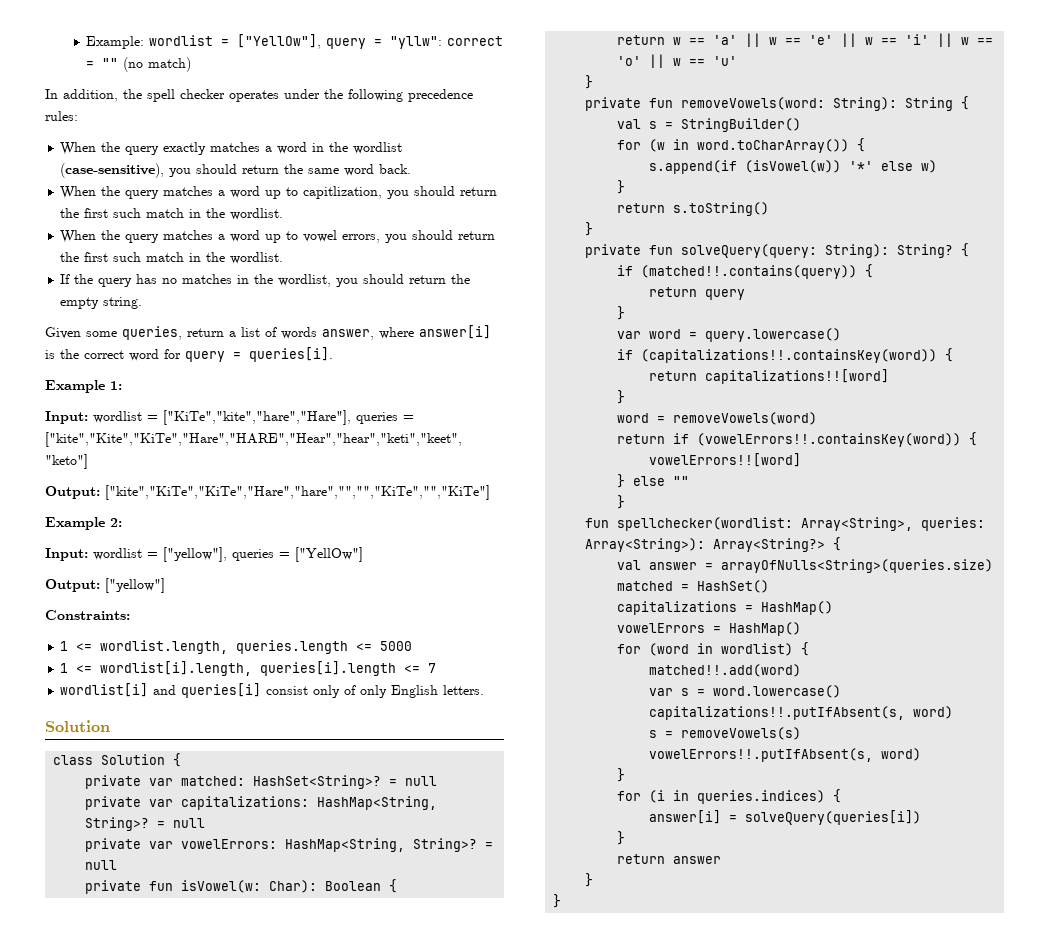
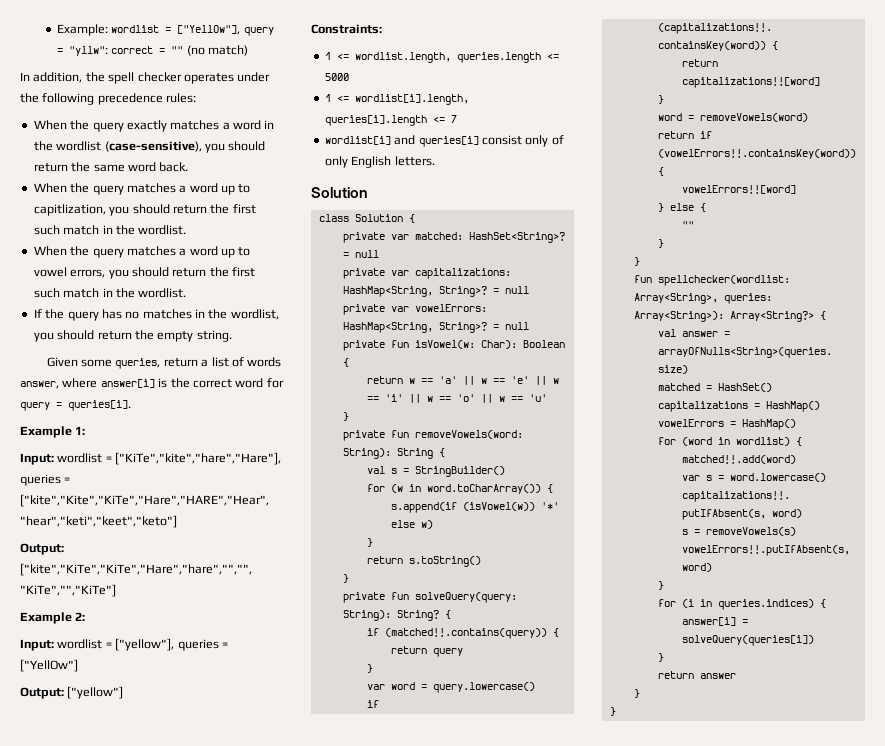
(666, 481) none -> [699,203,706,212] { //
(626, 502) none -> [633,257,640,266] // }

